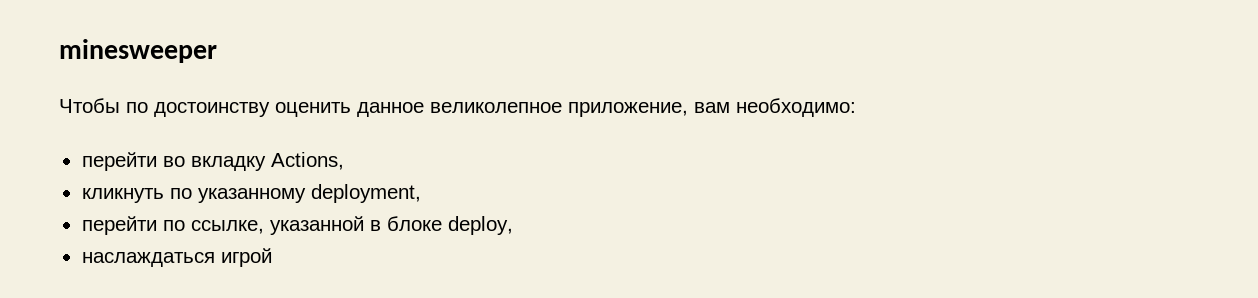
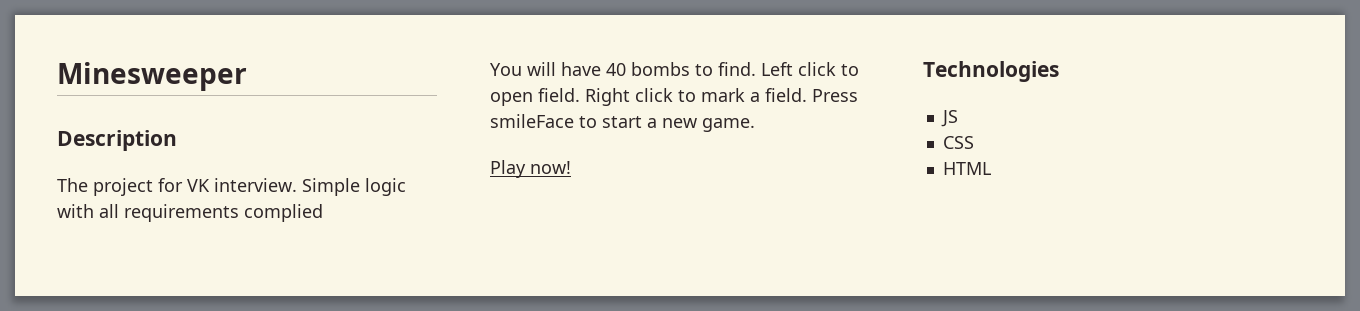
[59,39,217,63] [59,98,856,117] [81,152,344,171] [81,184,421,203] [81,216,513,235] [81,248,272,267] minesweeper // Чтобы по достоинству оценить данное великолепное приложение, вам необходимо: // перейти во вкладку Actions, // кликнуть по указанному deployment, // перейти по ссылке, указанной в блоке deploy, // наслаждаться игрой -> [57,62,247,91] [57,130,177,151] [57,178,406,196] [57,204,323,222] [490,62,859,76] [490,88,858,106] [490,114,755,132] [490,160,571,178] [923,61,1059,82] [940,110,958,127] [942,136,974,149] [942,162,991,175] Minesweeper // Description // The project for VK interview. Simple logic with all requirements complied // You will have 40 bombs to find. Left click to open field. Right click to mark a field. Press smileFace to start a new game. // Play now! // Technologies // JS // CSS // HTML

